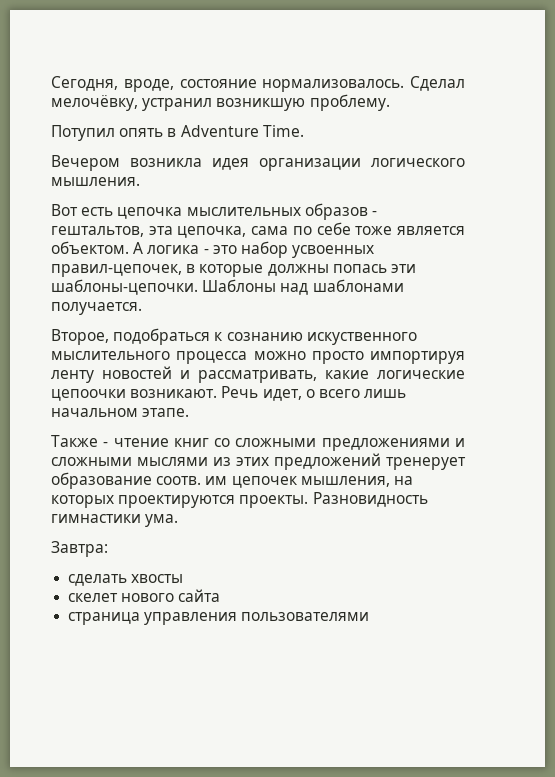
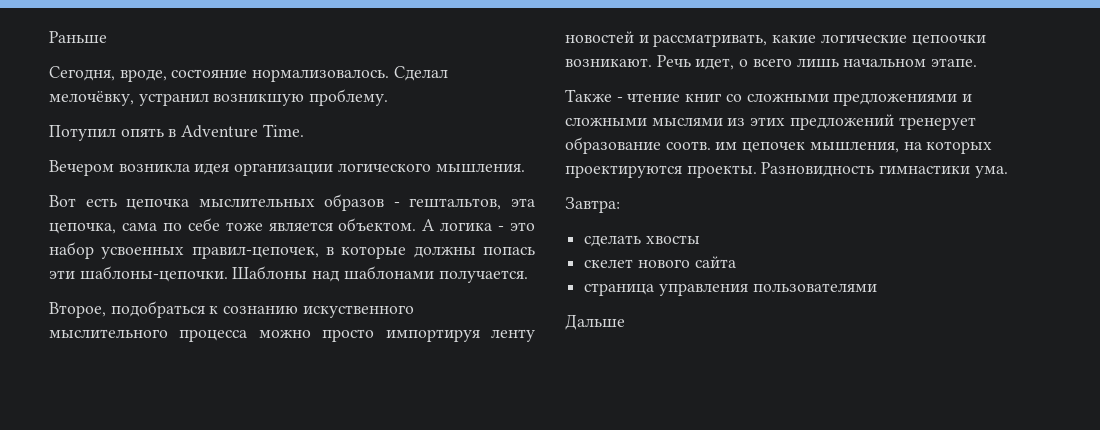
(51, 83) none -> [49,31,107,44] Раньше //
(370, 616) none -> [565,314,625,330] // Дальше

